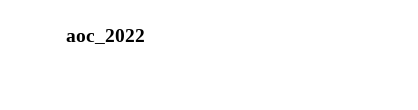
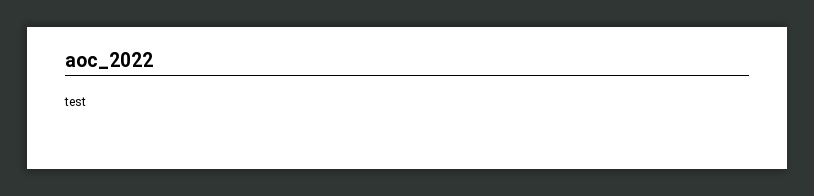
(145, 36) none -> [64,97,86,106] // test

